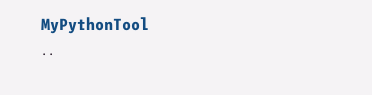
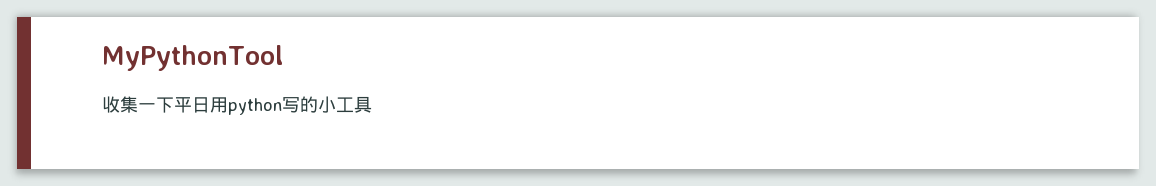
[41,53,55,56] .. -> [102,96,372,115] 收集一下平日用python写的小工具

